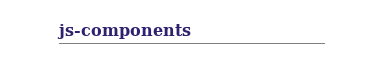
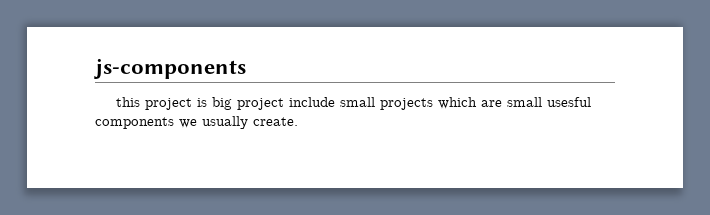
(191, 31) none -> [115,97,591,110] [95,116,298,129] // this project is big project include small projects which are small usesful components we usually create.

